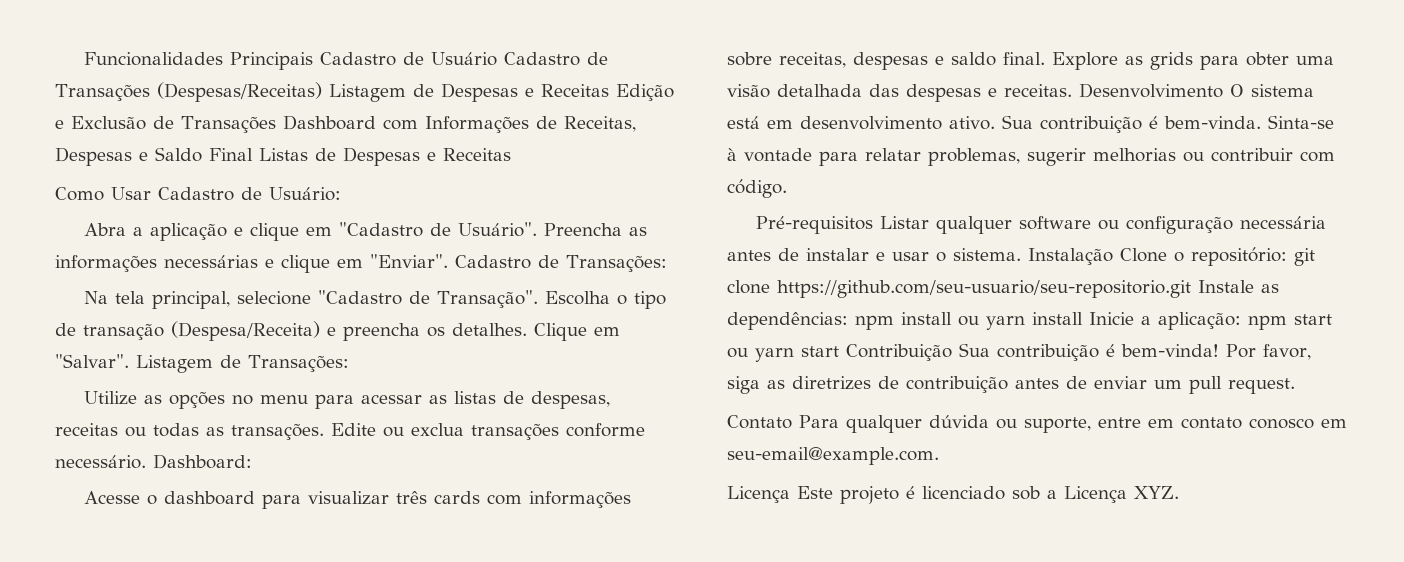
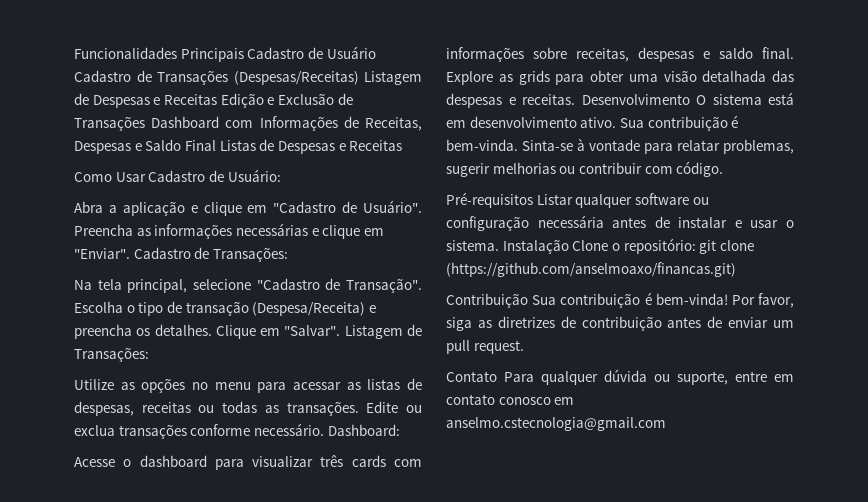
[777,280,1279,298] [727,312,1332,330] [727,346,839,362] https://github.com/seu-usuario/seu-repositorio.git Instale as dependências: npm install ou yarn install Inicie a aplicação: npm start ou yarn start -> [446,262,736,277] (https://github.com/anselmoaxo/financas.git) //
[727,447,939,465] [727,486,1179,504] seu-email@example.com. // Licença Este projeto é licenciado sob a Licença XYZ. -> [446,417,666,431] anselmo.cstecnologia@gmail.com

